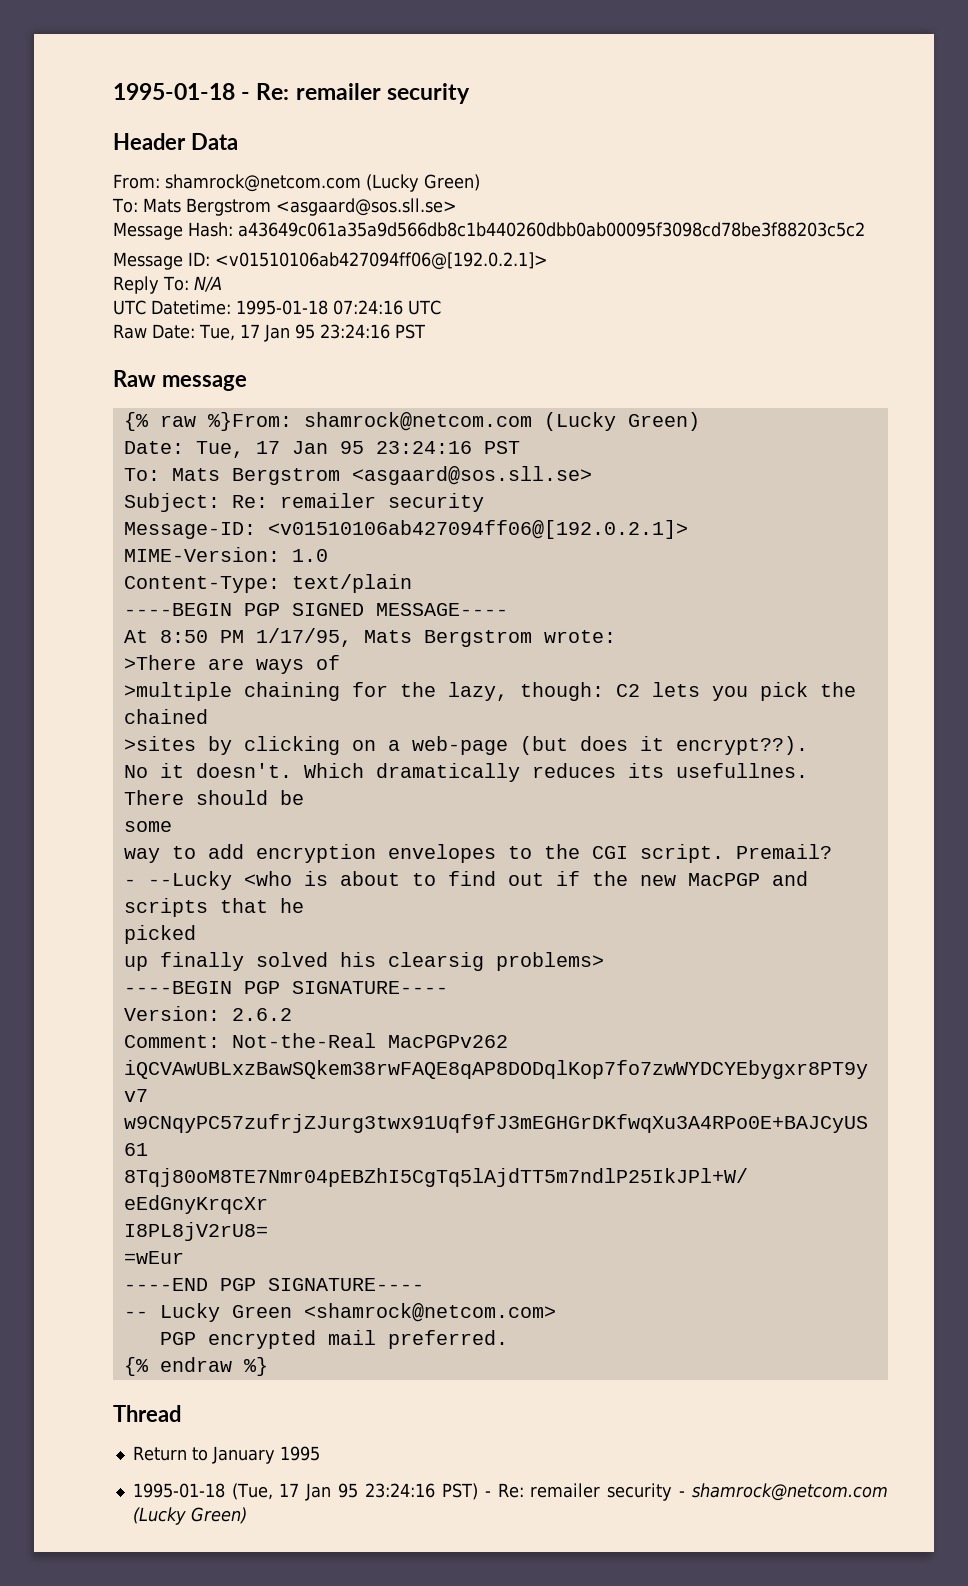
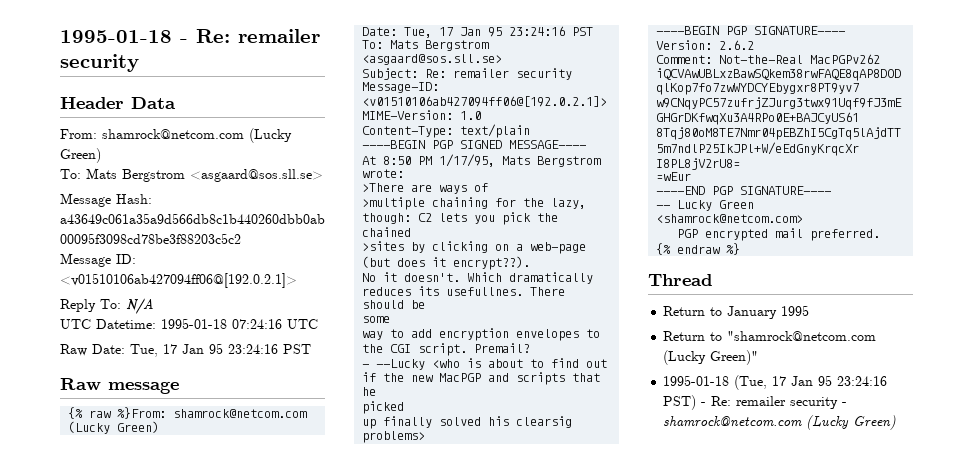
(320, 1453) none -> [663,331,877,341] [663,350,759,365] // Return to "shamrock@netcom.com (Lucky Green)"

